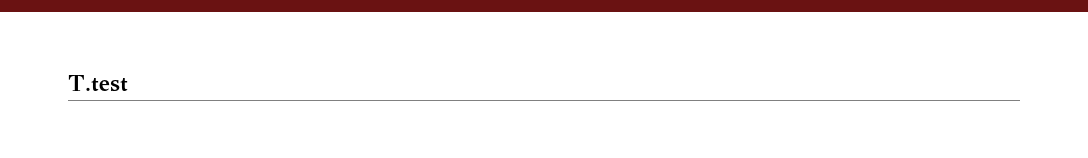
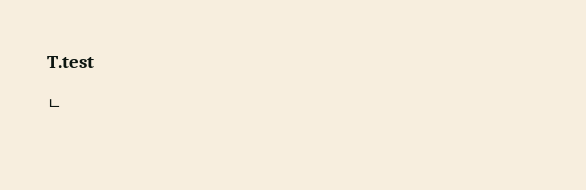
(128, 83) none -> [47,99,62,109] // ㄴ

